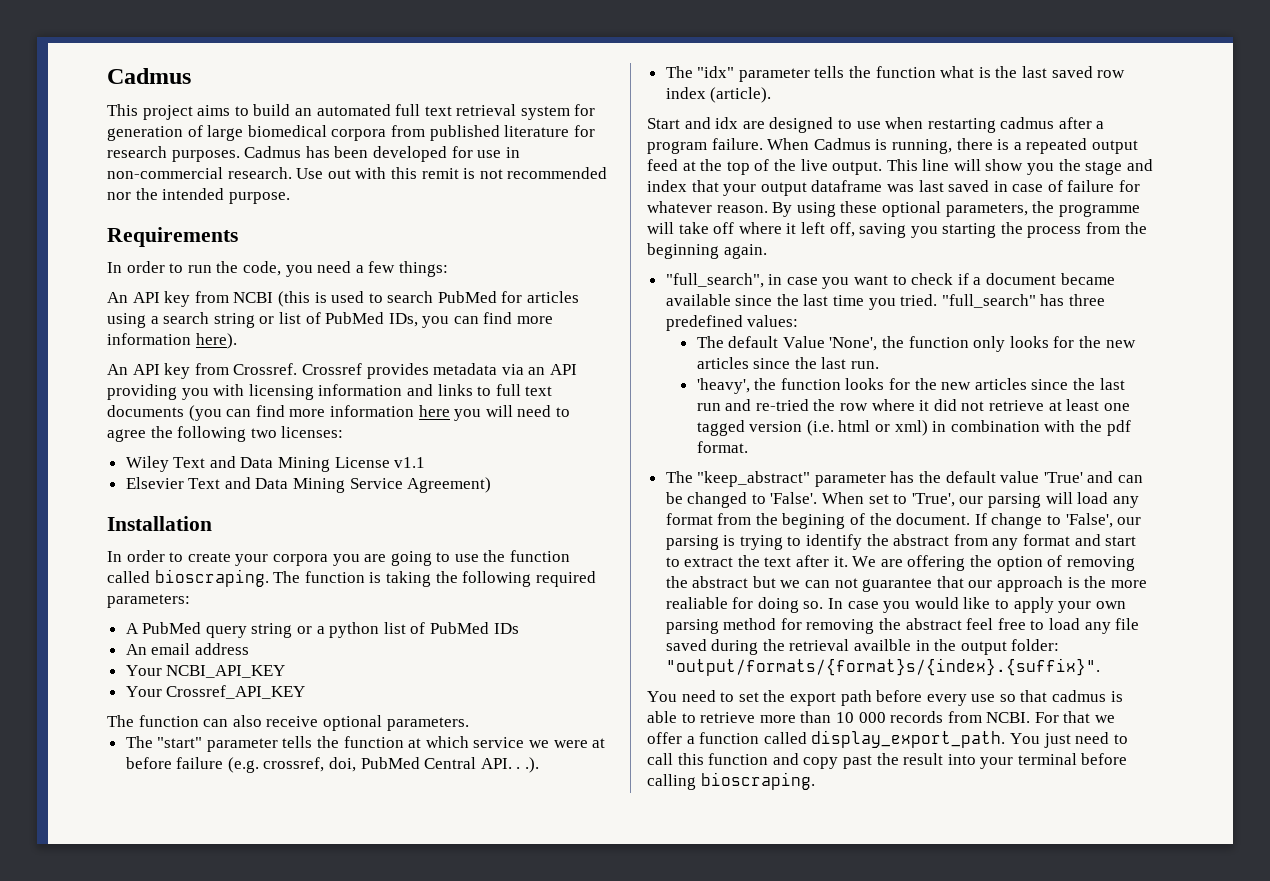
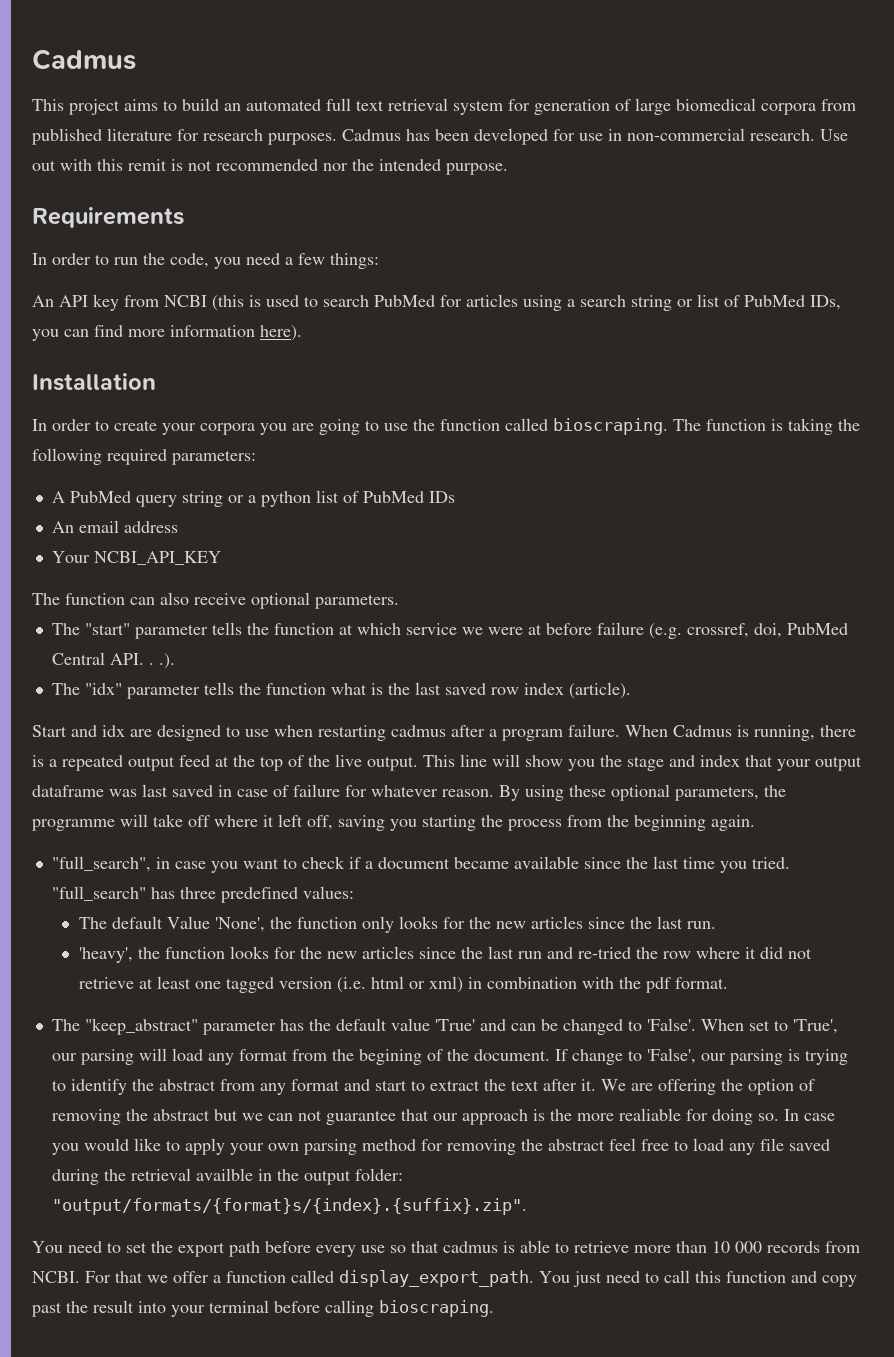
[107,363,577,379] [107,384,553,400] [107,405,570,421] [107,426,344,442] [125,456,426,472] [125,477,492,493] // An API key from Crossref. Crossref provides metadata via an API providing you with licensing information and links to full text documents (you can find more information here you will need to agree the following two licenses: // Wiley Text and Data Mining License v1.1 // Elsevier Text and Data Mining Service Agreement) -> (302, 333) none
[125,685,306,699] // Your Crossref_API_KEY -> (221, 558) none
[665,658,1100,676] "output/formats/{format}s/{index}.{suffix}". -> [51,1198,527,1215] "output/formats/{format}s/{index}.{suffix}.zip".

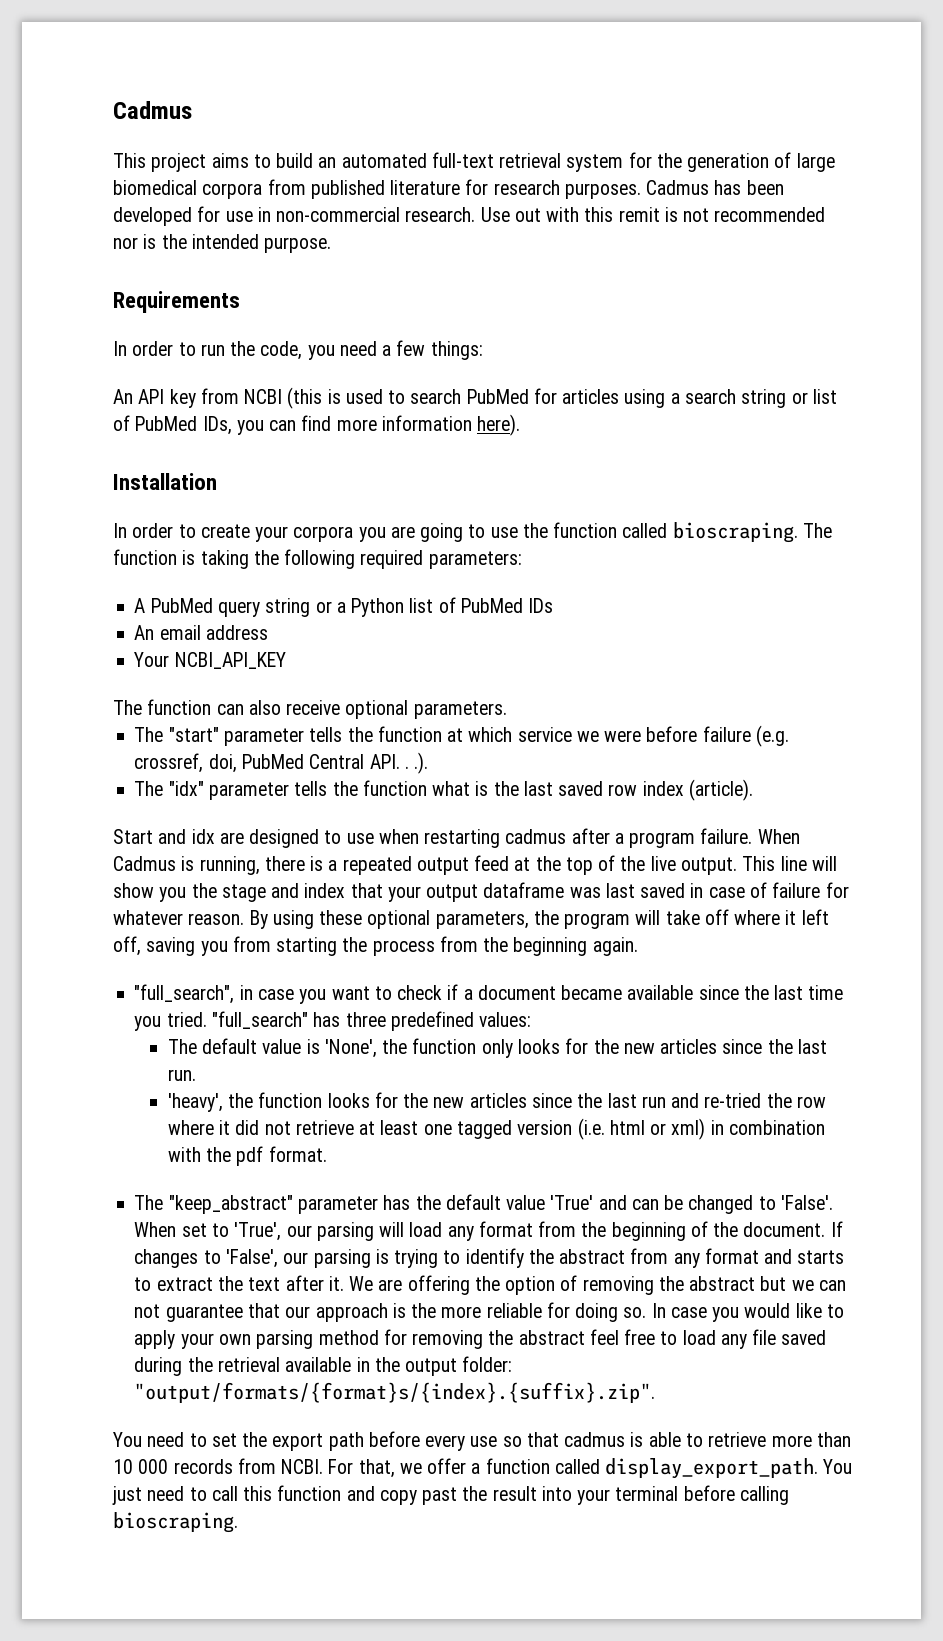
[326,98,384,111] full text -> [431,152,494,168] full-text
(530, 105) none -> [656,153,682,168] the
(348, 167) none -> [143,234,157,249] is
[260,491,311,507] python -> [351,598,405,617] Python
[527,624,542,635] at -> (642, 736) none
[32,819,115,831] programme -> [564,913,631,929] program
(417, 825) none -> [232,936,271,952] from
[166,916,210,929] Value -> [262,1039,320,1054] value is
[358,1049,422,1065] begining -> [611,1222,686,1241] beginning
[571,1049,623,1065] change -> [134,1249,199,1268] changes
[374,1080,407,1091] start -> [797,1250,845,1264] starts
[618,1108,681,1121] realiable -> [486,1303,542,1318] reliable
[195,1168,253,1181] availble -> [285,1357,352,1372] available
[115,1271,143,1283] that -> [358,1459,395,1478] that,

